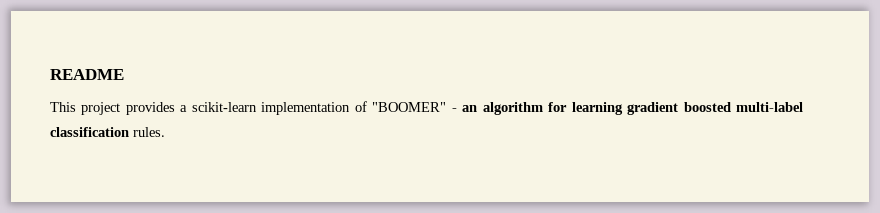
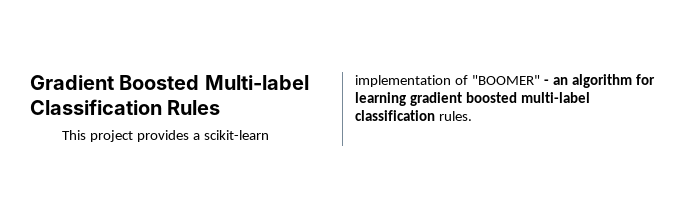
[50,69,124,80] README -> [30,75,309,90] [30,99,221,115] Gradient Boosted Multi-label Classification Rules

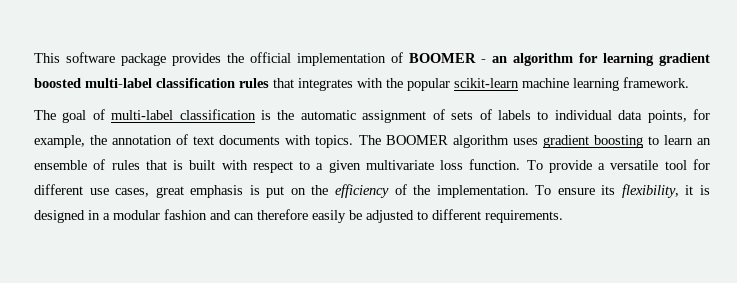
[30,75,309,90] [30,99,221,115] [62,130,270,142] Gradient Boosted Multi-label Classification Rules // This project provides a scikit-learn -> [34,52,291,66] This software package provides the official
[472,75,540,85] "BOOMER" -> [409,53,476,63] BOOMER
[438,111,472,121] rules. -> [239,77,689,91] [34,109,710,123] [34,134,711,148] [34,159,710,173] [34,184,710,198] [34,209,563,223] rules that integrates with the popular scikit-learn machine learning framework. // The goal of multi-label classification is the automatic assignment of sets of labels to individual data points, for example, the annotation of text documents with topics. The BOOMER algorithm uses gradient boosting to learn an ensemble of rules that is built with respect to a given multivariate loss function. To provide a versatile tool for different use cases, great emphasis is put on the efficiency of the implementation. To ensure its flexibility, it is designed in a modular fashion and can therefore easily be adjusted to different requirements.

